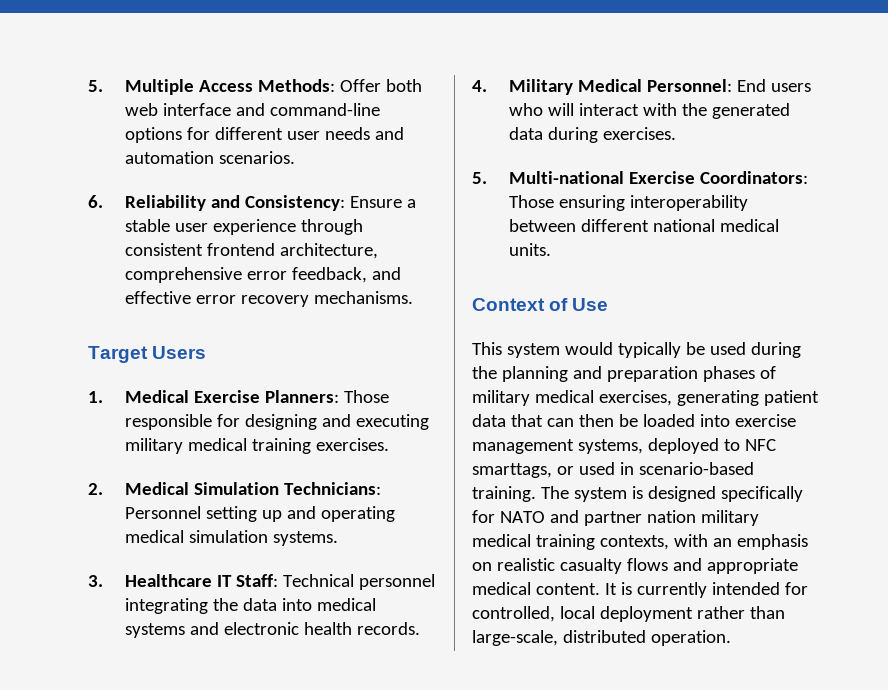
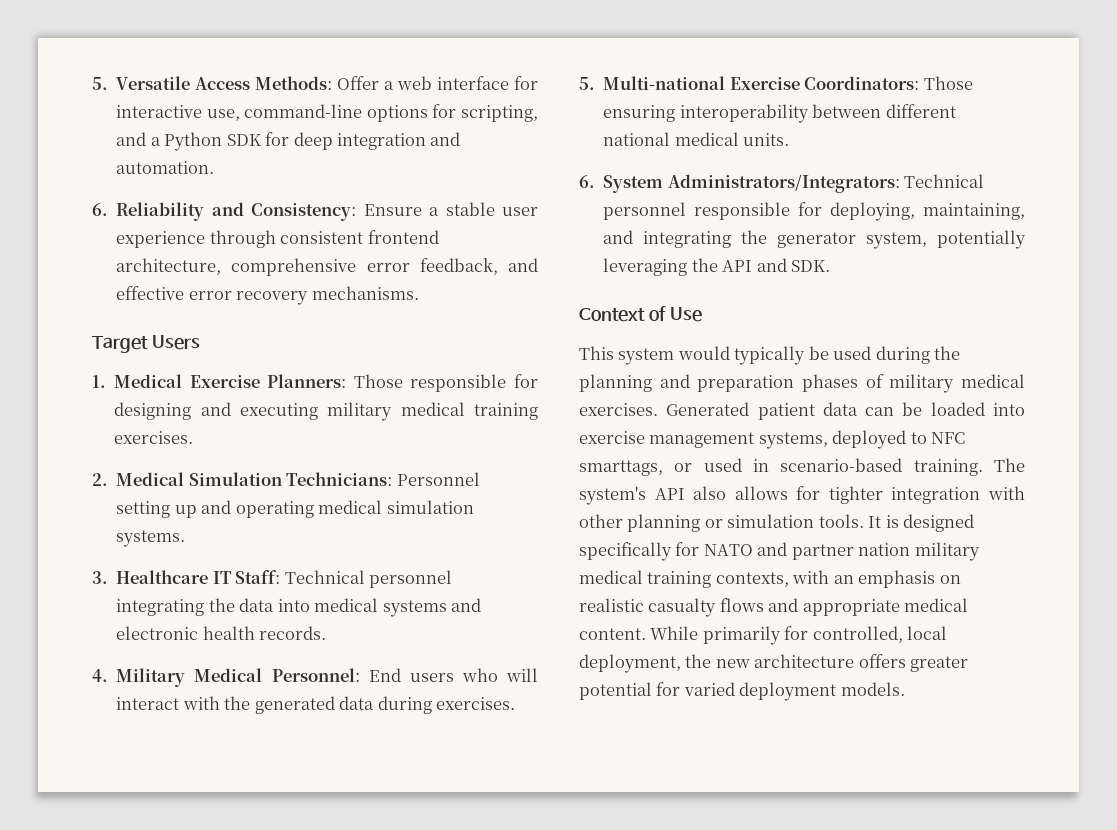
[88,79,194,95] 5. Multiple -> [92,76,191,90] 5. Versatile
[385,79,422,92] both -> [384,81,395,90] a
[235,103,380,116] [124,127,404,143] [124,151,295,164] and command-line options for different user needs and automation scenarios. -> [514,76,538,90] [116,104,538,122] [116,132,461,151] [116,161,215,174] for interactive use, command-line options for scripting, and a Python SDK for deep integration and automation.
(551, 249) none -> [579,174,985,193] [603,202,1025,221] [603,230,1026,249] [603,258,831,276] // 6. System Administrators/Integrators: Technical personnel responsible for deploying, maintaining, and integrating the generator system, potentially leveraging the API and SDK.
[598,390,819,406] [472,414,614,427] exercises, generating patient data that can then -> [579,402,895,420] exercises. Generated patient data can
[573,487,627,502] system -> [579,486,1025,505] [579,514,882,532] system's API also allows for tighter integration with other planning or simulation tools. It
[604,582,808,598] [472,606,785,622] [472,630,731,646] It is currently intended for controlled, local deployment rather than large-scale, distributed operation. -> [650,626,948,645] [579,654,969,673] [579,682,905,701] While primarily for controlled, local deployment, the new architecture offers greater potential for varied deployment models.

